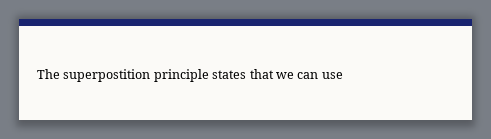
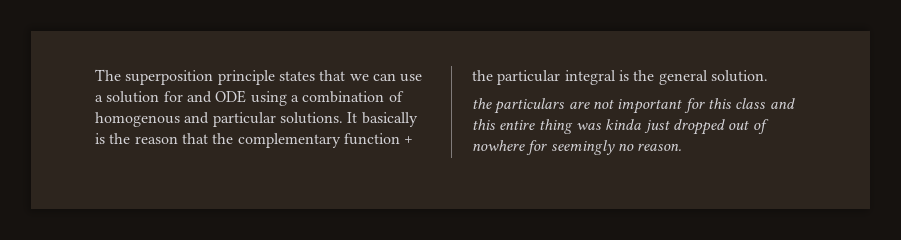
[63,69,151,82] superpostition -> [125,70,214,85] superposition
(343, 75) none -> [95,90,404,106] [95,112,418,127] [95,133,414,148] [472,70,768,85] [472,98,795,114] [472,119,769,135] [472,140,683,155] a solution for and ODE using a combination of homogenous and particular solutions. It basically is the reason that the complementary function + the particular integral is the general solution. // the particulars are not important for this class and this entire thing was kinda just dropped out of nowhere for seemingly no reason.

